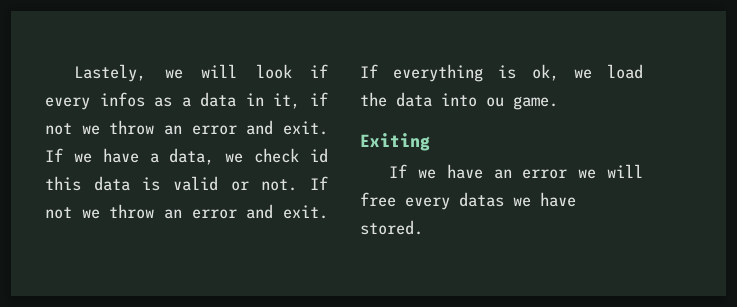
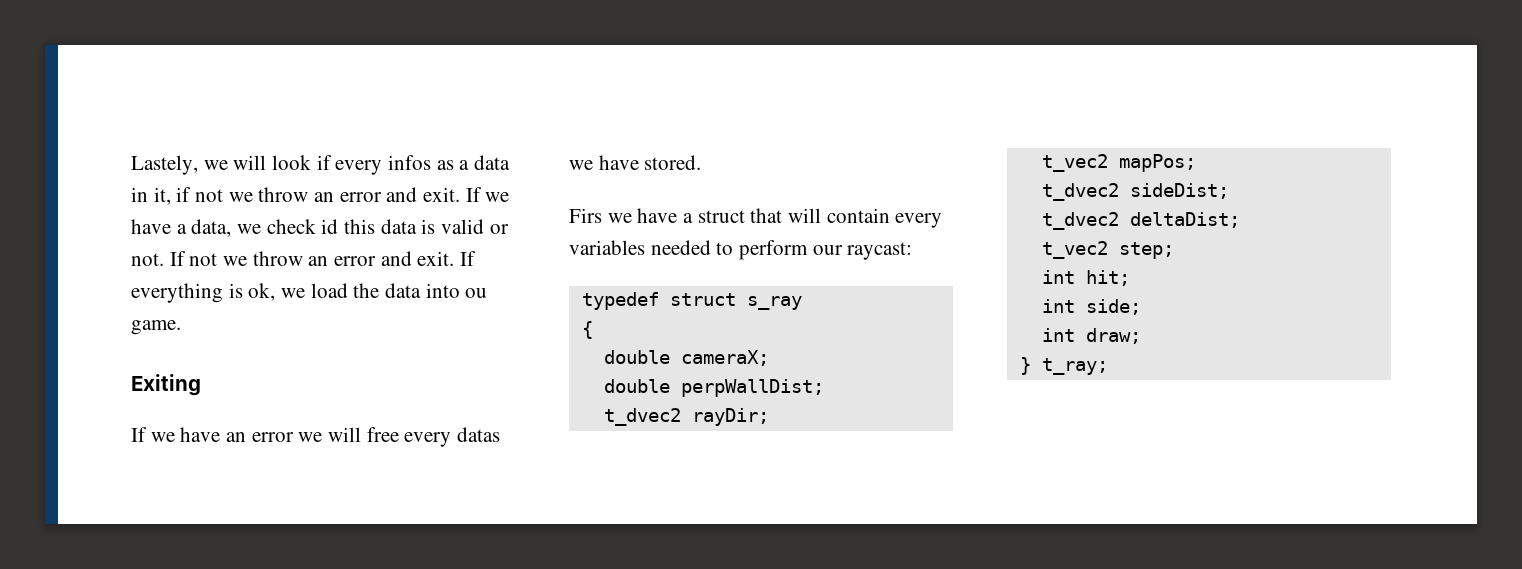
(423, 227) none -> [569,208,943,228] [569,240,913,260] [581,292,802,310] [581,321,593,339] [603,350,769,366] [603,379,824,397] [603,408,769,426] [1041,154,1196,172] [1041,183,1229,201] [1041,212,1240,230] [1041,241,1174,259] [1041,270,1130,286] [1041,299,1141,315] [1041,328,1141,344] [1019,357,1108,375] // Firs we have a struct that will contain every variables needed to perform our raycast: // typedef struct s_ray // { // double cameraX; // double perpWallDist; // t_dvec2 rayDir; // t_vec2 mapPos; // t_dvec2 sideDist; // t_dvec2 deltaDist; // t_vec2 step; // int hit; // int side; // int draw; // } t_ray;

